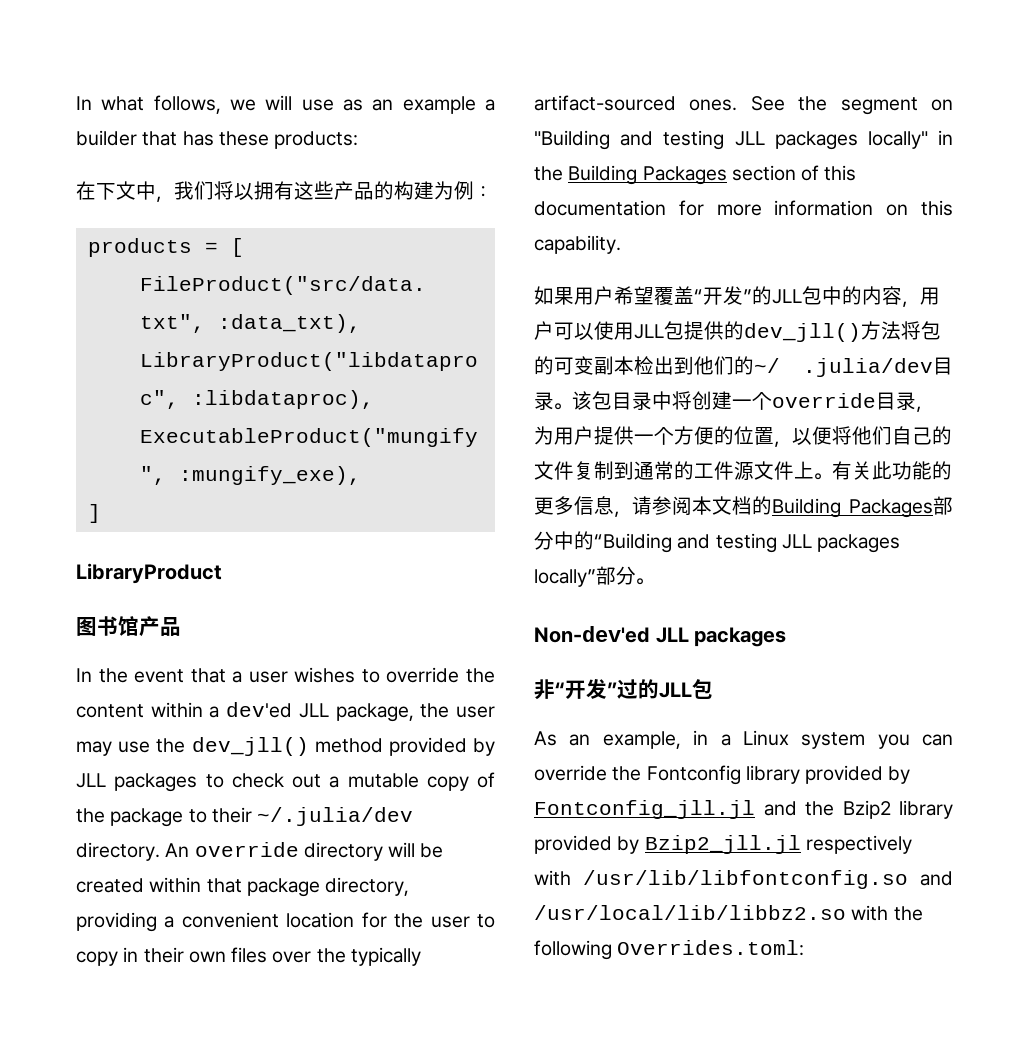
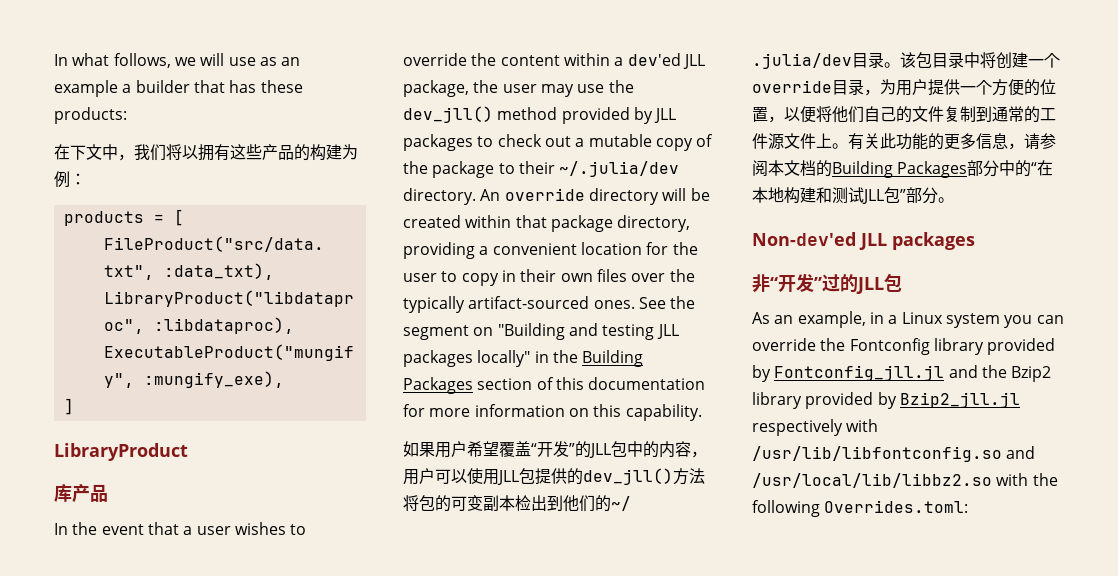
[76,616,139,636] 图书馆 -> [54,484,72,502] 库
[594,533,901,553] [534,569,596,587] “Building and testing JLL packages locally” -> [1031,160,1054,176] [752,187,906,204] “在本地构建和测试JLL包”

